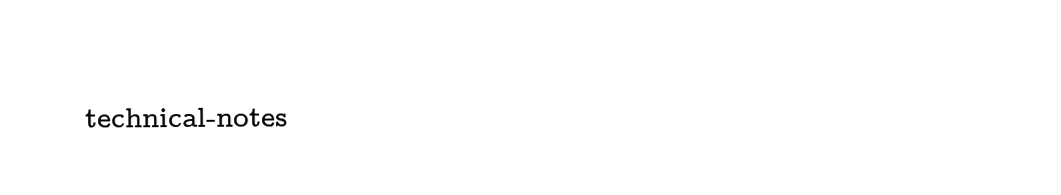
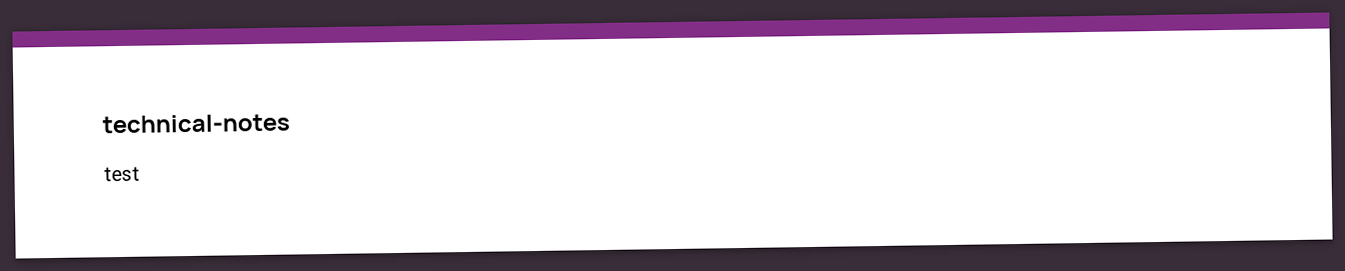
(288, 117) none -> [103,166,140,182] // test

